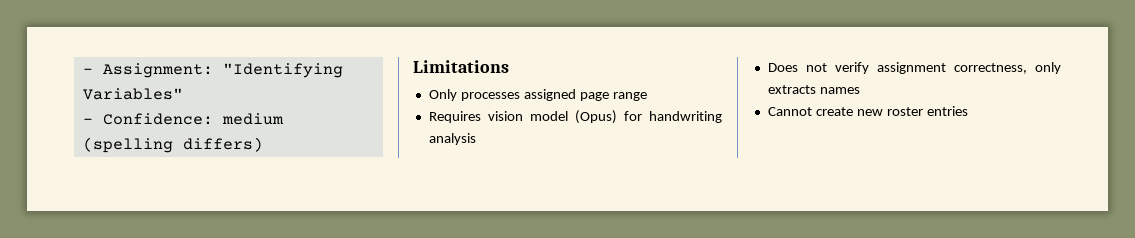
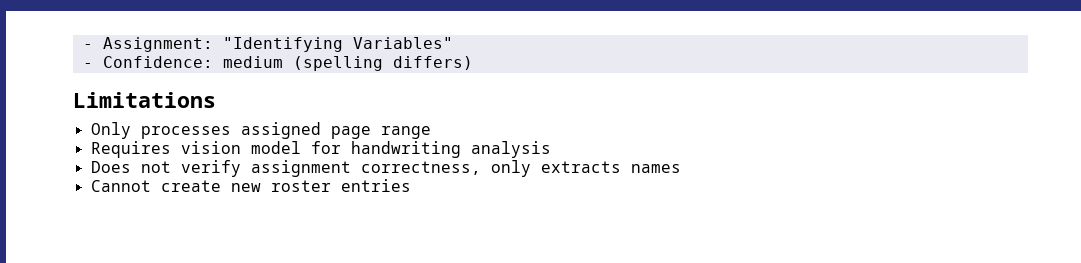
[574,110,617,124] (Opus) -> (301, 147) none

